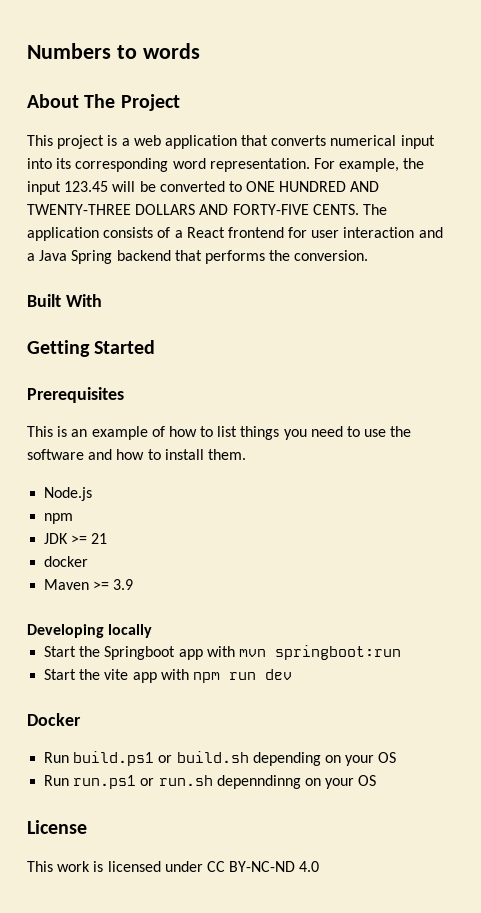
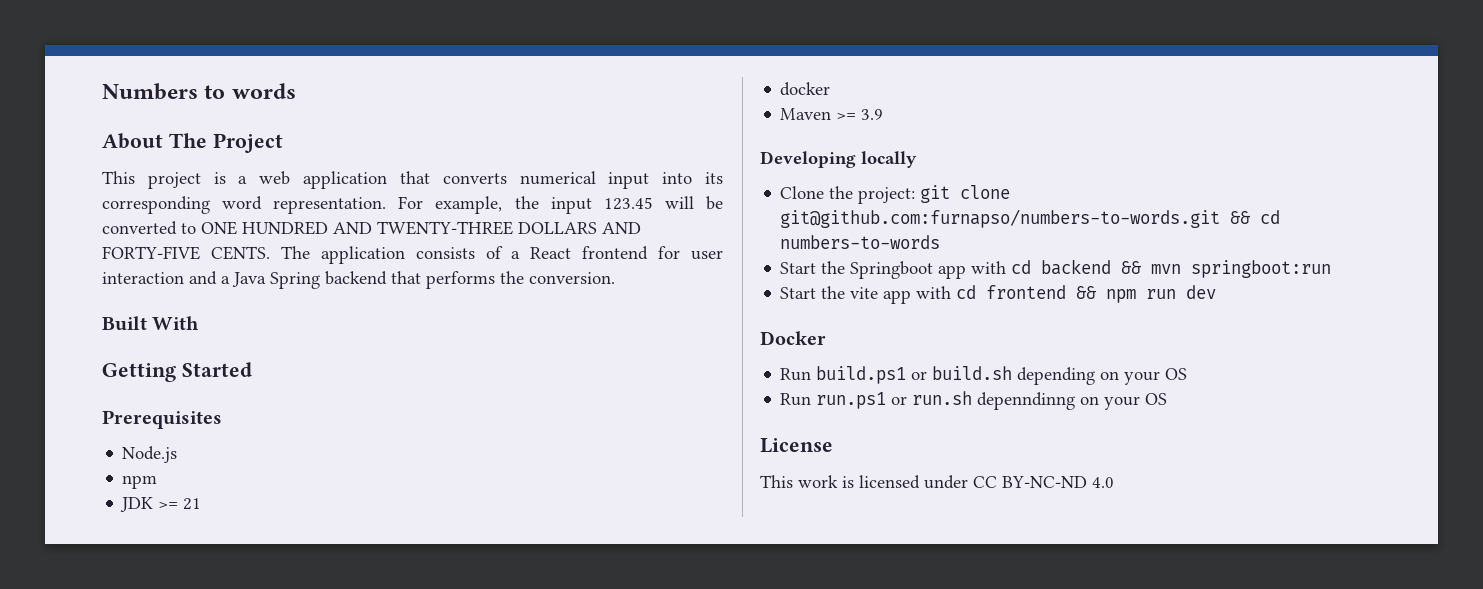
[27,426,412,440] [27,449,246,460] // This is an example of how to list things you need to use the software and how to install them. -> (222, 419) none
(153, 631) none -> [780,185,1011,204] [780,209,1281,228] [780,235,941,249] // Clone the project: git clone git@github.com:furnapso/numbers-to-words.git && cd numbers-to-words
(235, 651) none -> [1011,259,1142,275] cd backend &&
(189, 674) none -> [956,285,1097,299] cd frontend &&

